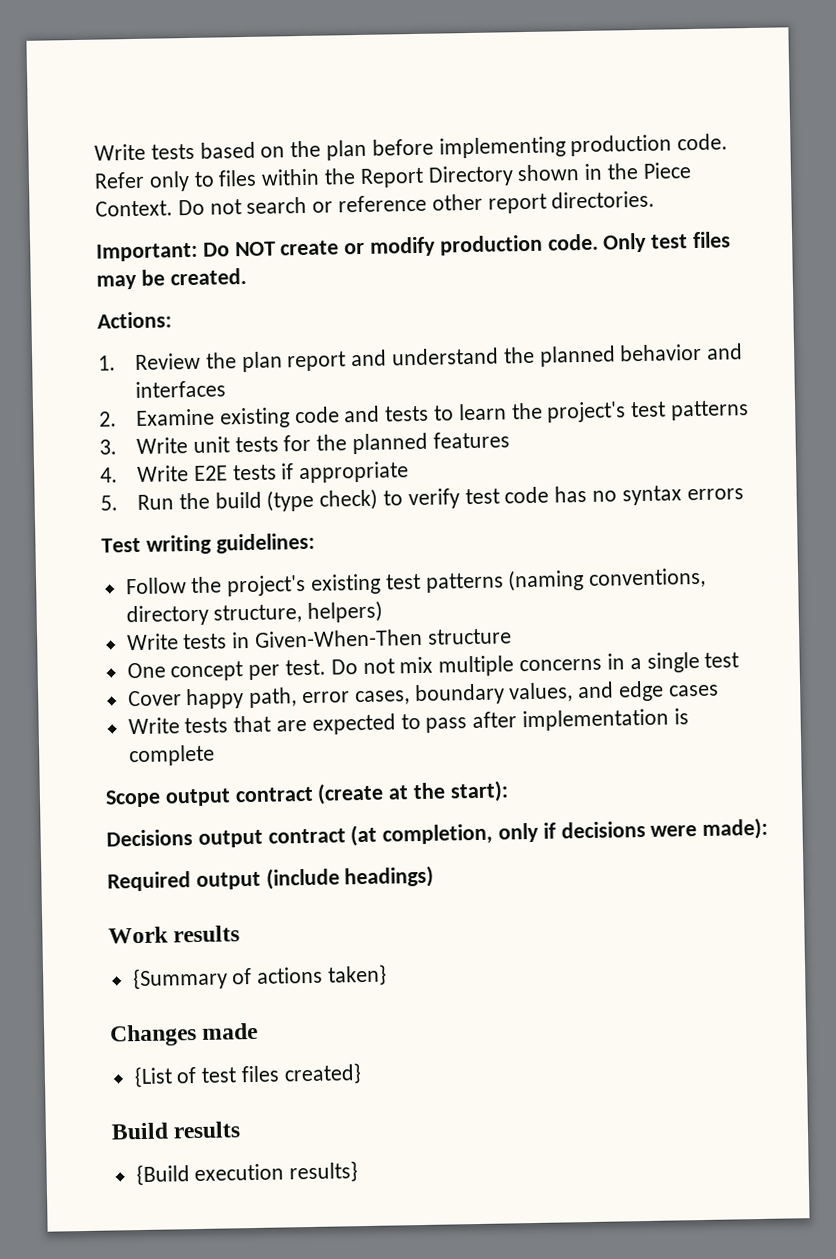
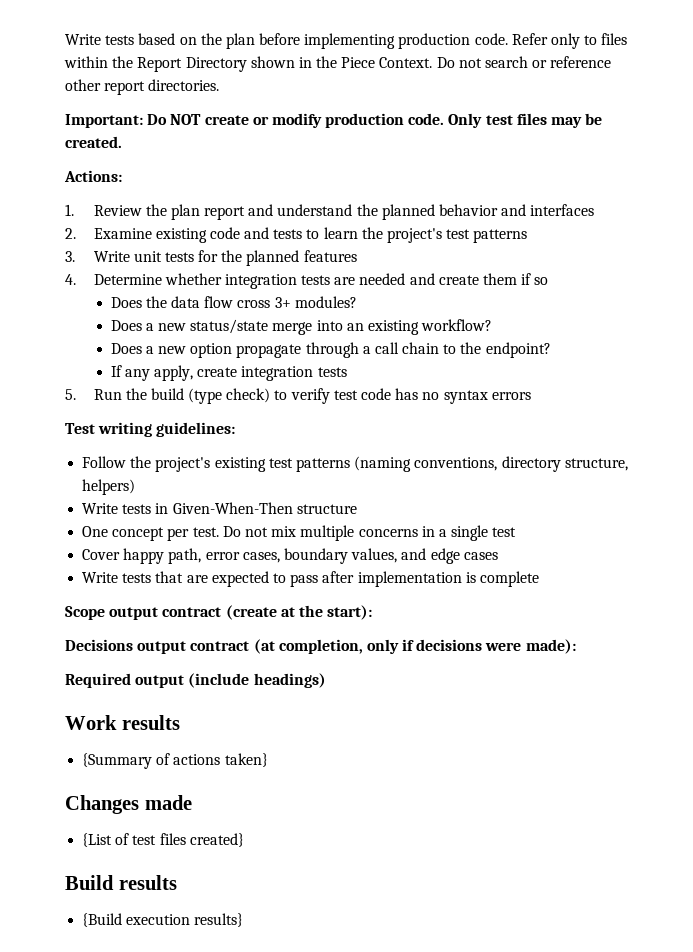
[137,461,410,484] Write E2E tests if appropriate -> [93,273,549,289] [110,296,357,308] [110,319,493,335] [110,342,551,358] [110,365,347,381] Determine whether integration tests are needed and create them if so // Does the data flow cross 3+ modules? // Does a new status/state merge into an existing workflow? // Does a new option propagate through a call chain to the endpoint? // If any apply, create integration tests

